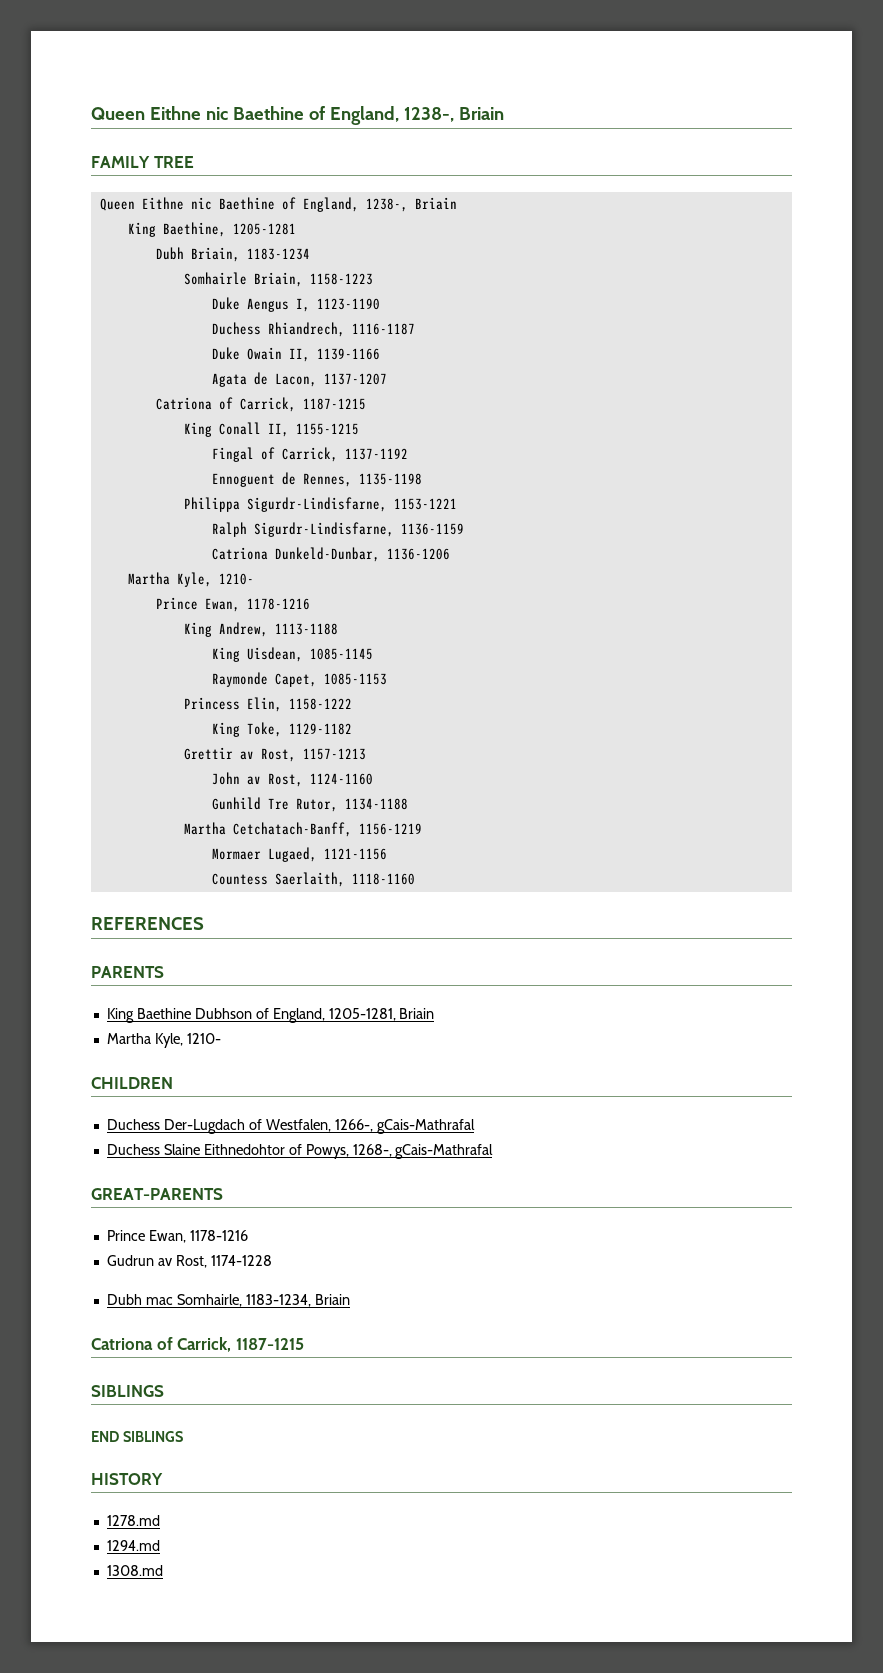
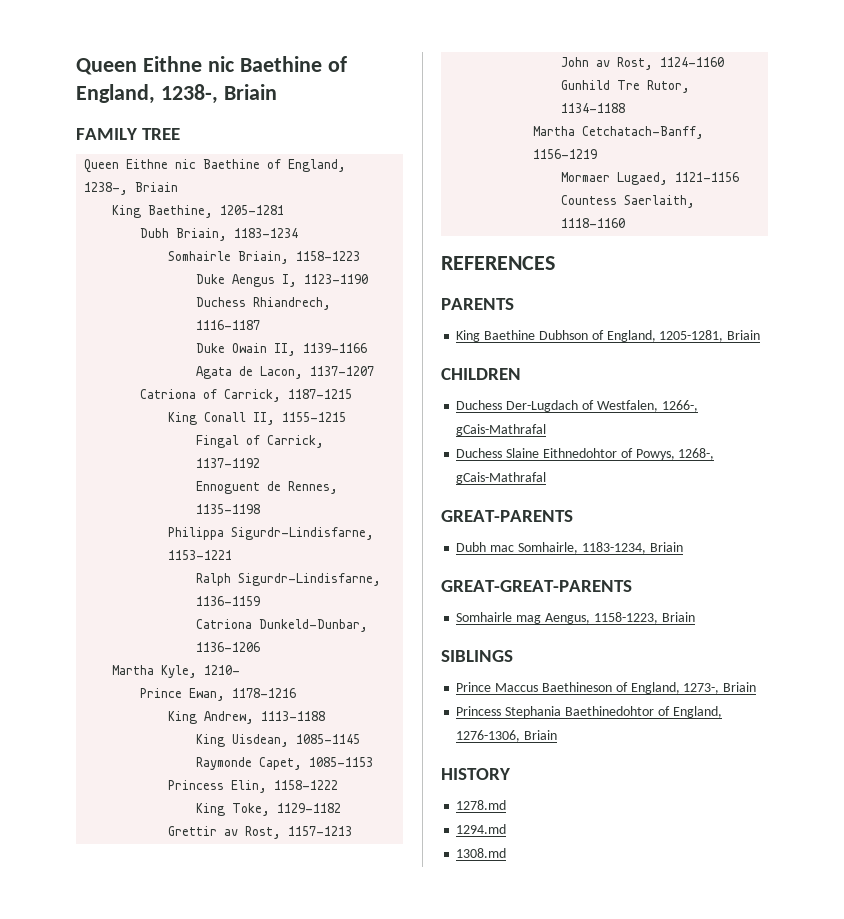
[106,1033,221,1048] // Martha Kyle, 1210- -> (761, 335) none
[106,1230,248,1243] [106,1255,272,1268] // Prince Ewan, 1178-1216 // Gudrun av Rost, 1174-1228 -> (573, 516) none
[91,1337,304,1352] [91,1385,164,1397] [91,1431,183,1442] Catriona of Carrick, 1187-1215 // SIBLINGS // END SIBLINGS -> [441,580,632,592] [456,612,695,624] [441,650,513,662] [456,682,757,694] [456,706,722,718] [456,730,558,742] GREAT-GREAT-PARENTS // Somhairle mag Aengus, 1158-1223, Briain // SIBLINGS // Prince Maccus Baethineson of England, 1273-, Briain // Princess Stephania Baethinedohtor of England, 1276-1306, Briain

